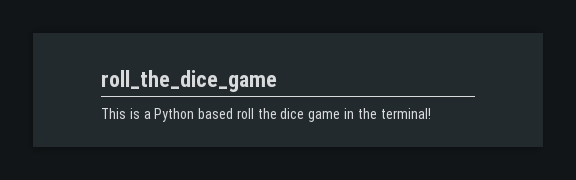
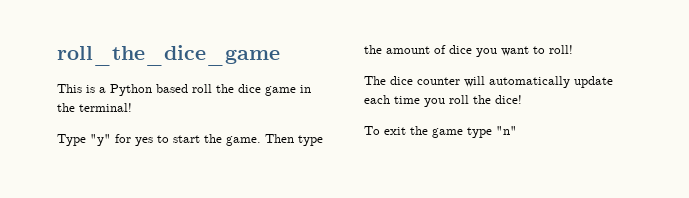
(431, 113) none -> [57,134,323,146] [364,45,573,57] [364,76,613,88] [364,95,522,107] [364,126,517,138] // Type "y" for yes to start the game. Then type the amount of dice you want to roll! // The dice counter will automatically update each time you roll the dice! // To exit the game type "n"

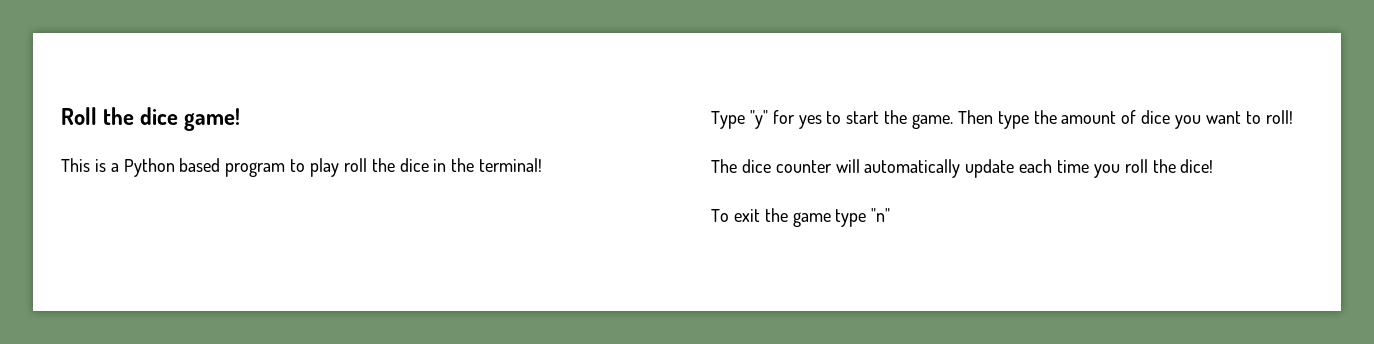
[57,45,280,66] roll_the_dice_game -> [61,107,241,131] Roll the dice game!
(188, 88) none -> [225,158,340,177] program to play
[265,86,296,96] game -> (429, 165) none

